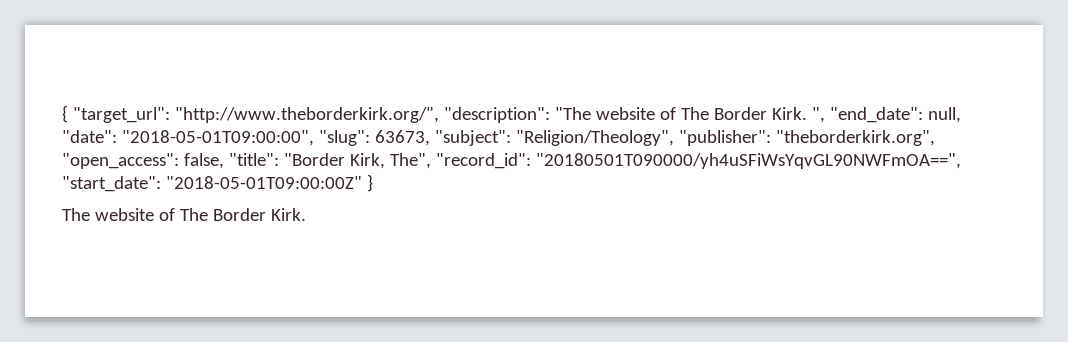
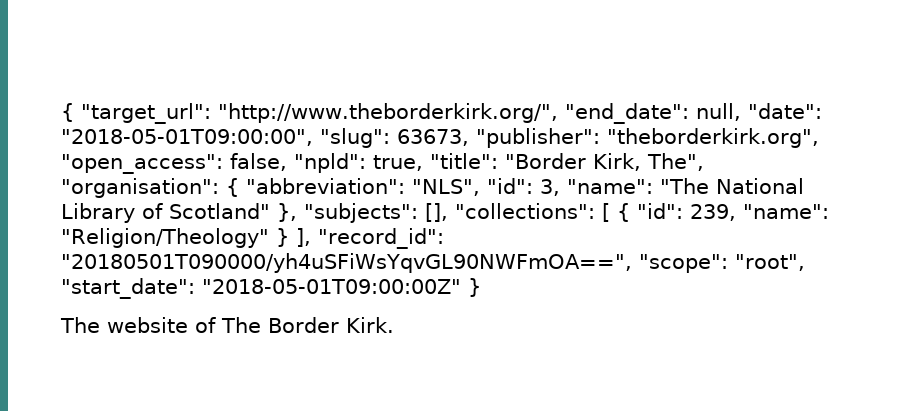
[443,107,825,123] "description": "The website of The Border Kirk. ", -> (558, 113) none
[434,130,674,146] "subject": "Religion/Theology", -> (469, 137) none
(224, 161) none -> [294,153,423,173] "npld": true,
[435,153,961,169] "record_id": "20180501T090000/yh4uSFiWsYqvGL90NWFmOA==", -> [61,178,804,198] [61,203,829,223] [61,228,444,249] [61,253,805,273] "organisation": { "abbreviation": "NLS", "id": 3, "name": "The National Library of Scotland" }, "subjects": [], "collections": [ { "id": 239, "name": "Religion/Theology" } ], "record_id": "20180501T090000/yh4uSFiWsYqvGL90NWFmOA==", "scope": "root",

